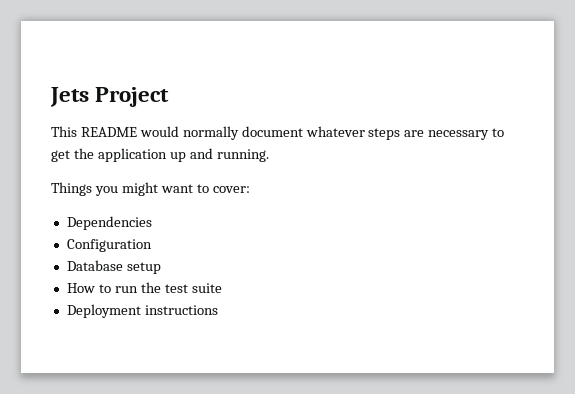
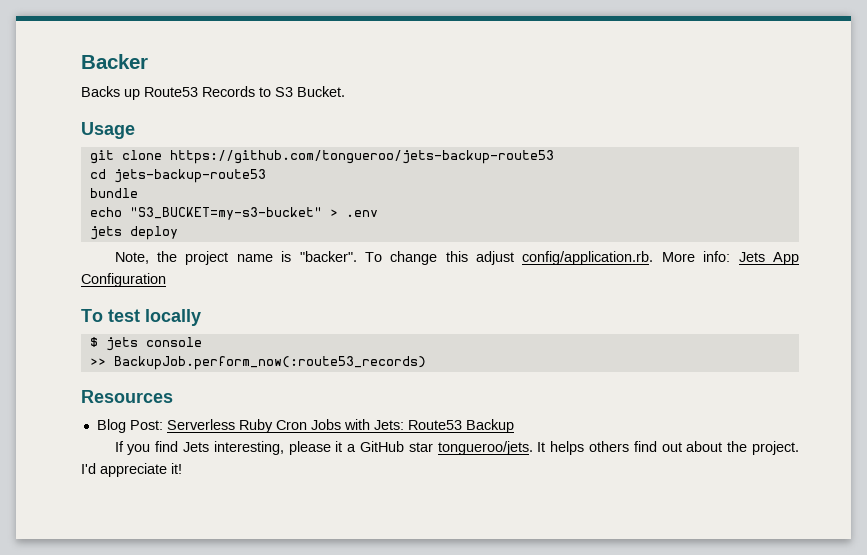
[50,87,170,107] [51,126,505,140] [51,148,269,162] [51,182,250,196] [66,216,152,230] [66,239,152,252] [66,260,161,274] [66,282,222,293] [66,304,218,318] Jets Project // This README would normally document whatever steps are necessary to get the application up and running. // Things you might want to cover: // Dependencies // Configuration // Database setup // How to run the test suite // Deployment instructions -> [81,54,148,69] [81,86,345,100] [81,122,135,139] [89,150,554,164] [89,169,266,183] [89,188,138,198] [89,207,378,220] [89,226,178,240] [114,251,799,265] [81,273,166,287] [81,309,201,326] [89,337,202,351] [89,356,426,370] [81,390,173,403] [96,419,514,433] [114,441,800,455] [81,463,182,477] Backer // Backs up Route53 Records to S3 Bucket. // Usage // git clone https://github.com/tongueroo/jets-backup-route53 // cd jets-backup-route53 // bundle // echo "S3_BUCKET=my-s3-bucket" > .env // jets deploy // Note, the project name is "backer". To change this adjust config/application.rb. More info: Jets App Configuration // To test locally // $ jets console // >> BackupJob.perform_now(:route53_records) // Resources // Blog Post: Serverless Ruby Cron Jobs with Jets: Route53 Backup // If you find Jets interesting, please it a GitHub star tongueroo/jets. It helps others find out about the project. I'd appreciate it!

